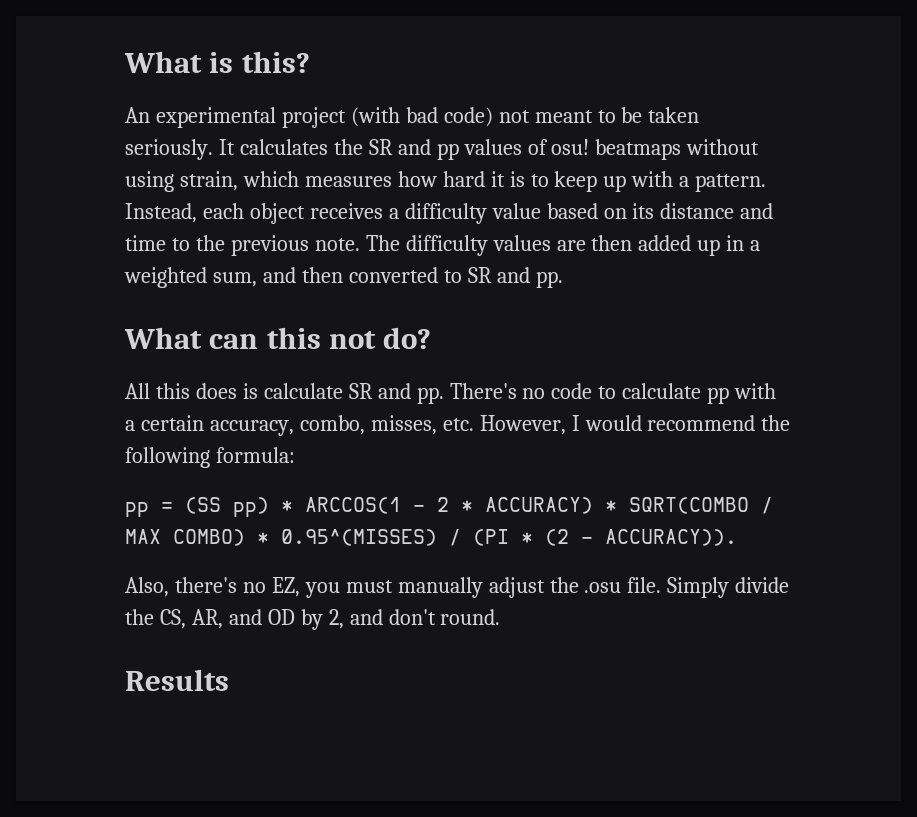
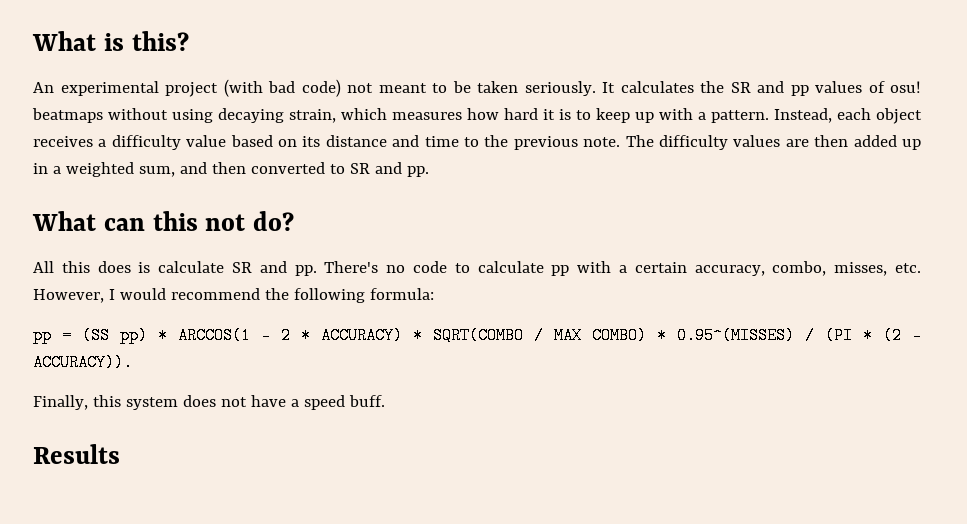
(174, 181) none -> [218,108,284,123] decaying
[125,577,790,598] [125,609,501,630] Also, there's no EZ, you must manually adjust the .osu file. Simply divide the CS, AR, and OD by 2, and don't round. -> [33,395,385,410] Finally, this system does not have a speed buff.

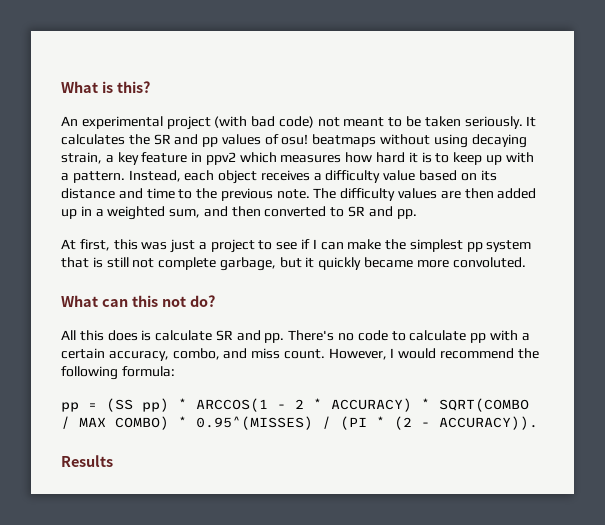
(336, 116) none -> [105,152,236,165] a key feature in ppv2
(429, 171) none -> [61,239,532,253] [61,257,526,271] // At first, this was just a project to see if I can make the simplest pp system that is still not complete garbage, but it quickly became more convoluted.
[834,262,921,276] misses, etc. -> [223,348,325,359] and miss count.
[33,395,385,410] // Finally, this system does not have a speed buff. -> (538, 423) none

